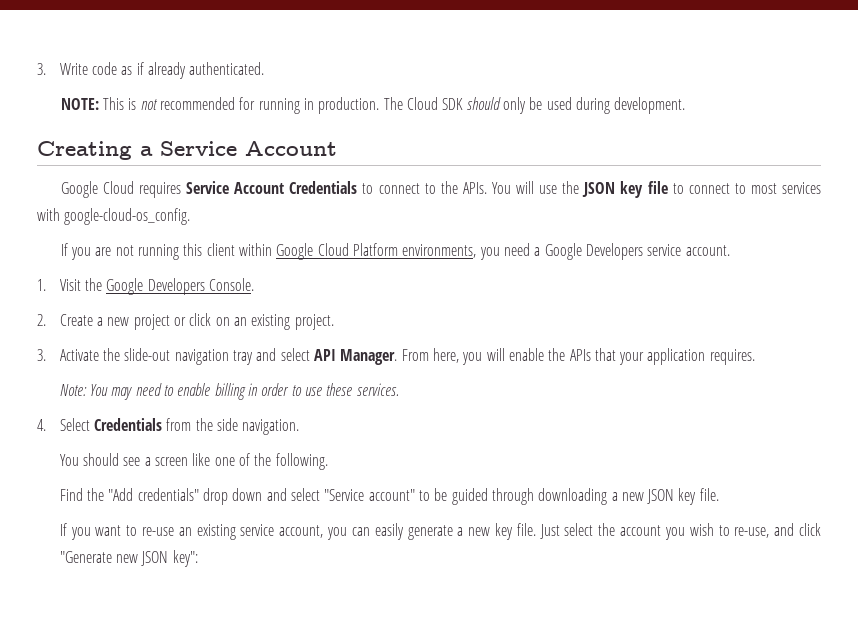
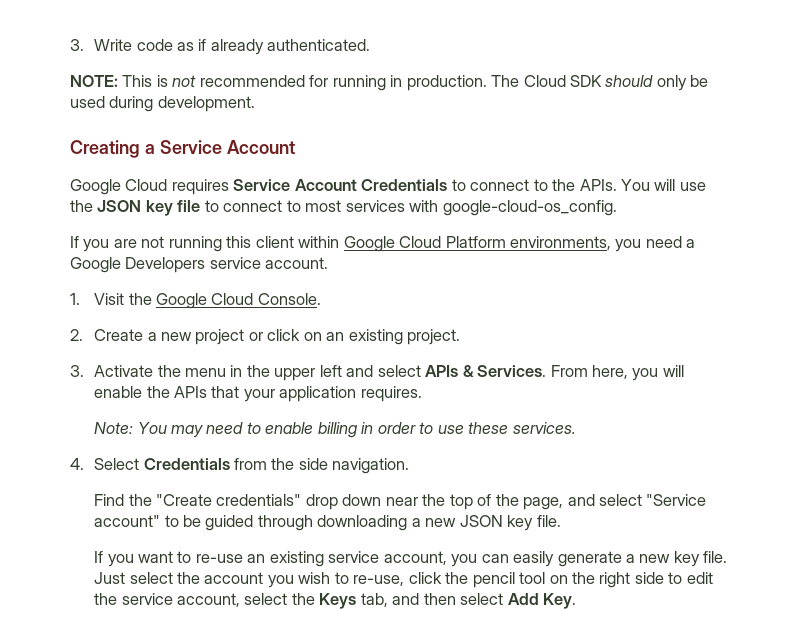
[147,278,205,295] Developers -> [211,293,254,305] Cloud
[124,348,398,365] slide-out navigation tray and select API Manager. -> [184,365,547,381] menu in the upper left and select APIs & Services.
[59,453,328,470] // You should see a screen like one of the following. -> (410, 466) none
[108,488,134,501] "Add -> [155,494,212,506] "Create
(263, 494) none -> [385,494,564,510] near the top of the page,
[774,523,821,536] [59,550,198,567] and click "Generate new JSON key": -> [408,572,713,588] [94,593,577,609] click the pencil tool on the right side to edit the service account, select the Keys tab, and then select Add Key.

